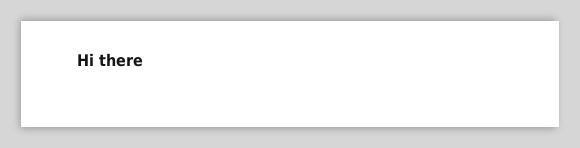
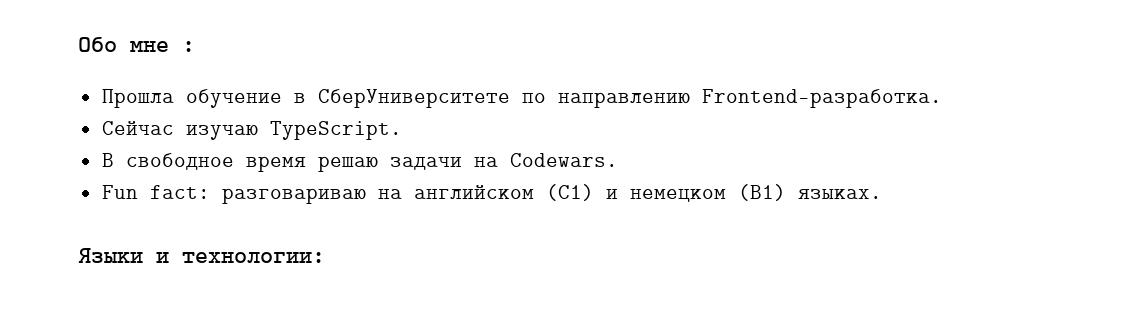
[77,53,143,67] Hi there -> [78,37,195,52] [101,89,942,108] [101,121,402,140] [101,153,618,172] [101,184,882,204] [78,248,325,263] Обо мне : // Прошла обучение в СберУниверситете по направлению Frontend-разработка. // Сейчас изучаю TypeScript. // В свободное время решаю задачи на Codewars. // Fun fact: разговариваю на английском (C1) и немецком (B1) языках. // Языки и технологии:

